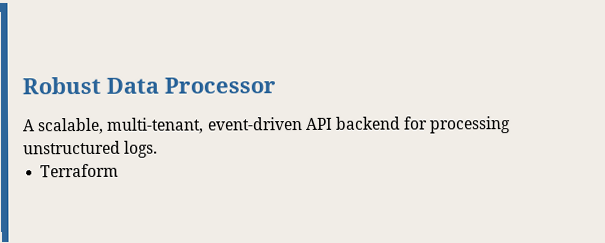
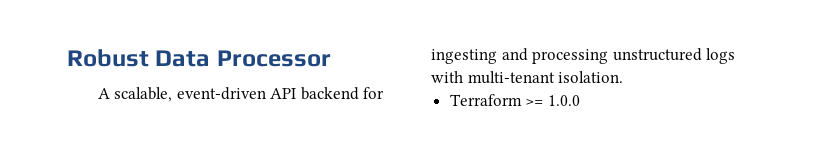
[106,117,205,134] multi-tenant, -> (173, 94) none
[429,116,512,134] [23,140,159,158] processing unstructured logs. -> [431,48,736,64] [431,71,624,84] ingesting and processing unstructured logs with multi-tenant isolation.
(120, 170) none -> [525,95,580,106] >= 1.0.0

